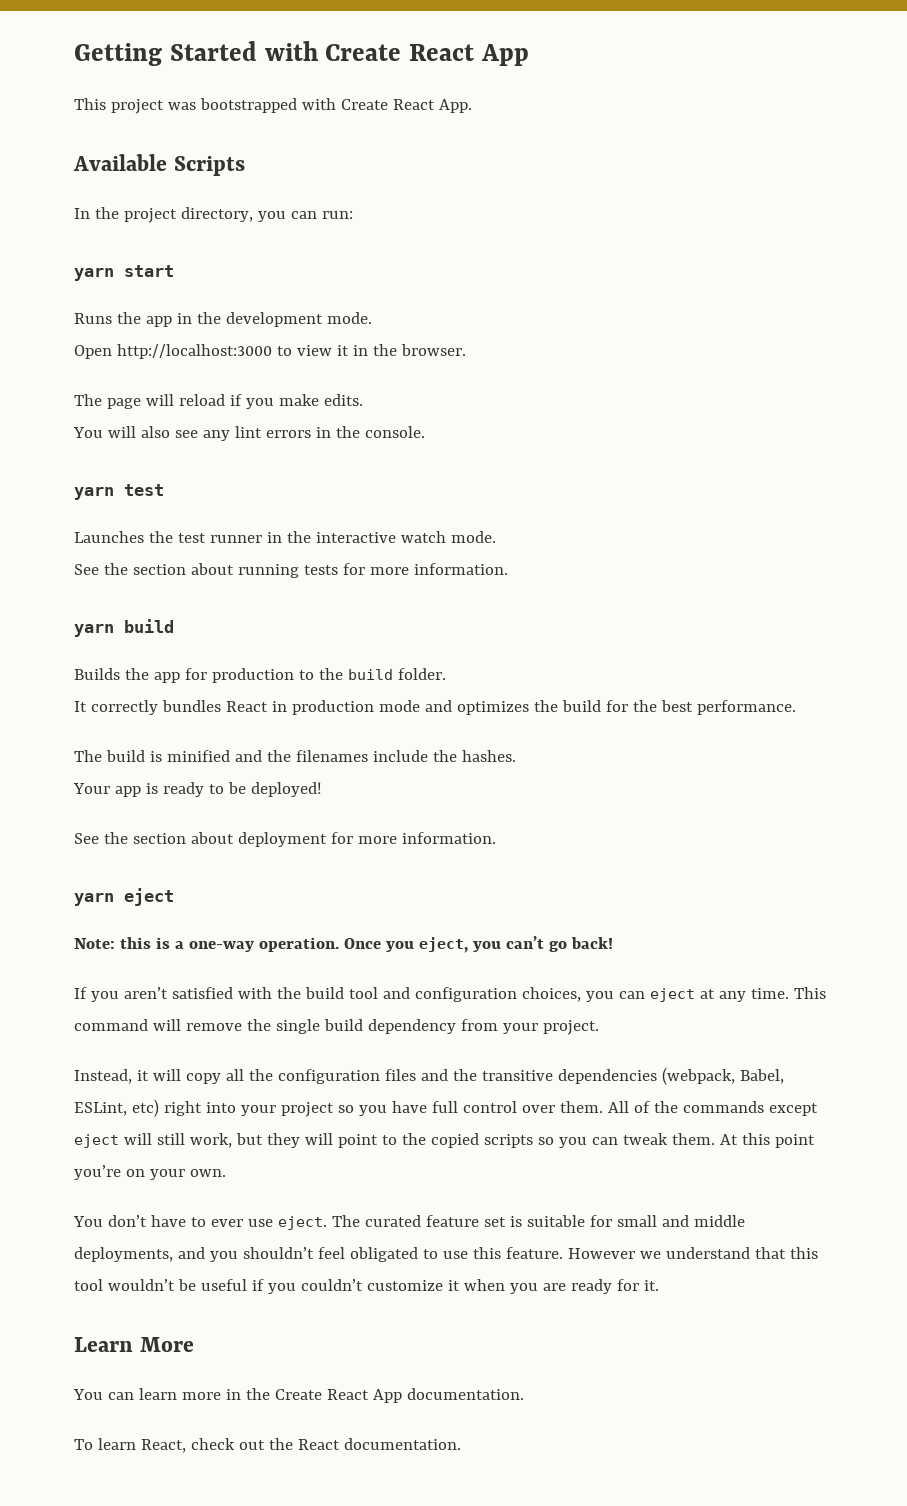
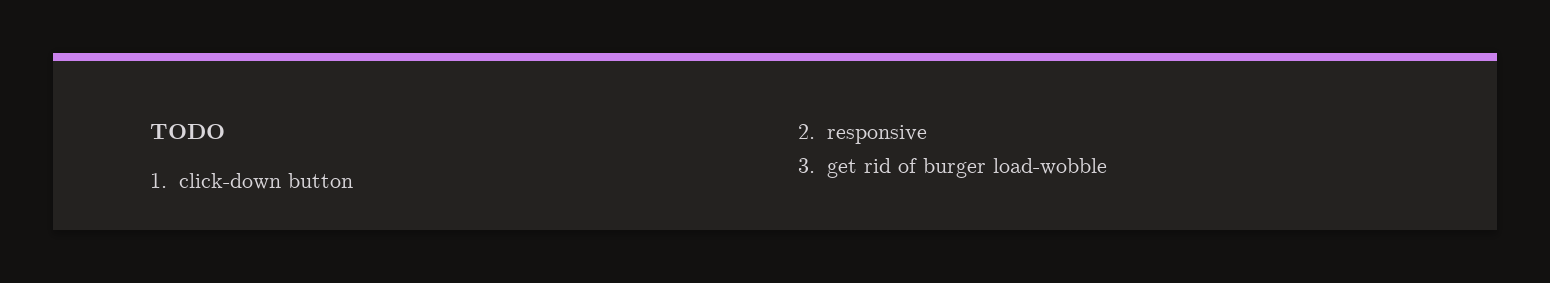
[74,41,530,66] [74,98,472,114] [73,154,245,176] [74,207,353,223] [74,265,174,281] [74,312,372,327] [74,344,466,359] [74,394,363,409] [73,426,425,441] [74,484,164,500] [74,531,496,543] [74,563,508,578] [74,619,174,637] [74,668,446,683] [74,700,796,715] [74,750,516,762] [73,782,322,797] [74,832,496,847] [74,888,174,906] [74,936,613,953] [74,987,826,1002] [74,1019,599,1035] [74,1067,784,1085] [74,1099,818,1117] [74,1133,815,1148] [74,1165,226,1180] [73,1215,745,1230] [74,1247,818,1262] [74,1279,659,1294] [74,1337,194,1352] [73,1388,524,1403] [74,1438,461,1453] Getting Started with Create React App // This project was bootstrapped with Create React App. // Available Scripts // In the project directory, you can run: // yarn start // Runs the app in the development mode. // Open http://localhost:3000 to view it in the browser. // The page will reload if you make edits. // You will also see any lint errors in the console. // yarn test // Launches the test runner in the interactive watch mode. // See the section about running tests for more information. // yarn build // Builds the app for production to the build folder. // It correctly bundles React in production mode and optimizes the build for the best performance. // The build is minified and the filenames include the hashes. // Your app is ready to be deployed! // See the section about deployment for more information. // yarn eject // Note: this is a one-way operation. Once you eject, you can’t go back! // If you aren’t satisfied with the build tool and configuration choices, you can eject at any time. This command will remove the single build dependency from your project. // Instead, it will copy all the configuration files and the transitive dependencies (webpack, Babel, ESLint, etc) right into your project so you have full control over them. All of the commands except eject will still work, but they will point to the copied scripts so you can tweak them. At this point you’re on your own. // You don’t have to ever use eject. The curated feature set is suitable for small and middle deployments, and you shouldn’t feel obligated to use this feature. However we understand that this tool wouldn’t be useful if you couldn’t customize it when you are ready for it. // Learn More // You can learn more in the Create React App documentation. // To learn React, check out the React documentation. -> [150,124,225,139] [150,173,354,190] [798,124,928,144] [798,158,1108,178] TODO // 1. click-down button // 2. responsive // 3. get rid of burger load-wobble

